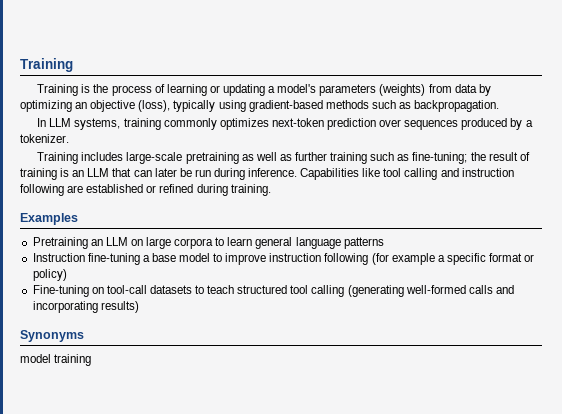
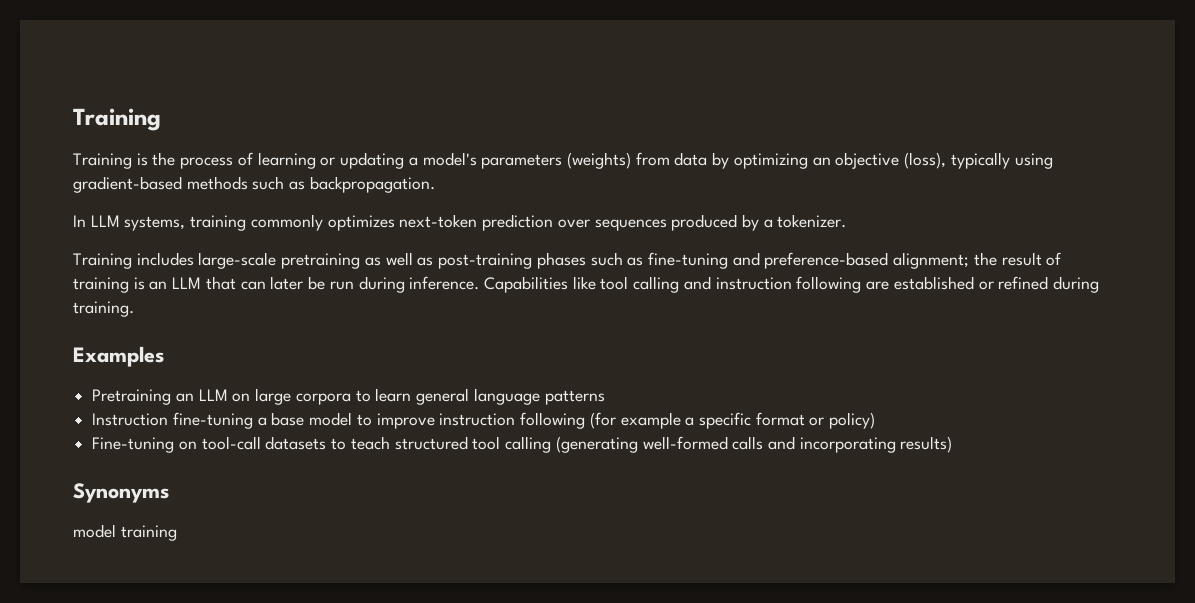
[294,152,468,164] further training such as fine-tuning; -> [438,252,970,269] post-training phases such as fine-tuning and preference-based alignment;

